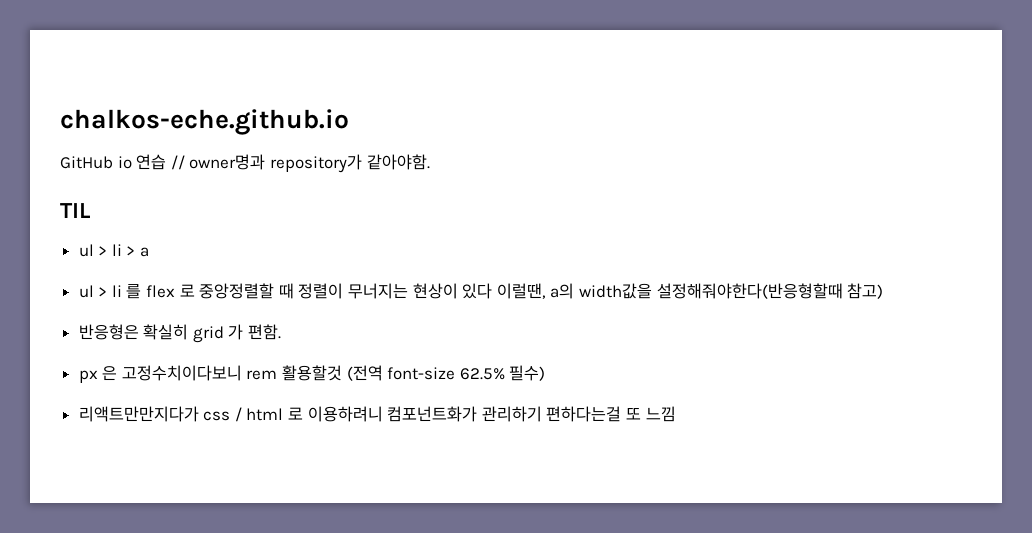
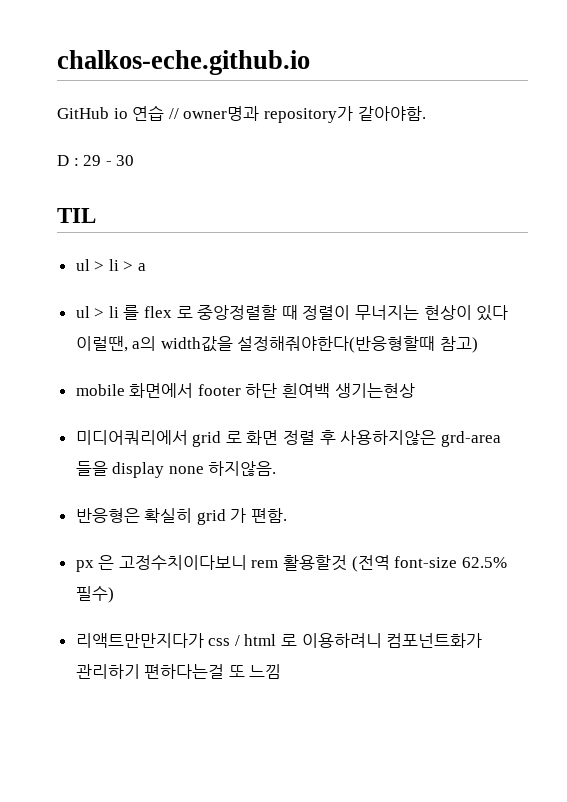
(430, 162) none -> [57,155,135,166] // D : 29 - 30
(884, 291) none -> [75,383,415,398] [75,430,501,447] [75,461,277,478] // mobile 화면에서 footer 하단 흰여백 생기는현상 // 미디어쿼리에서 grid 로 화면 정렬 후 사용하지않은 grd-area 들을 display none 하지않음.

